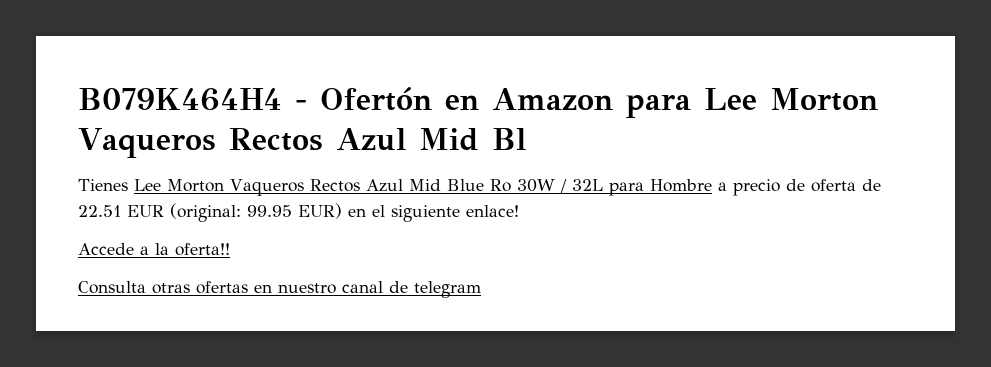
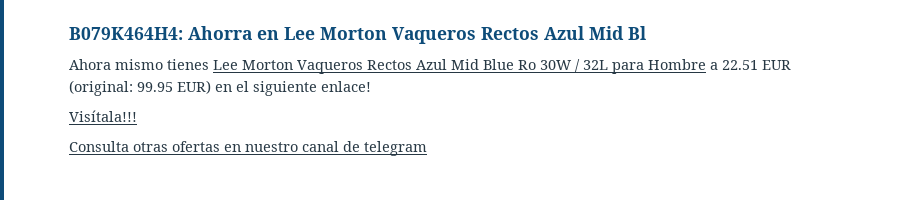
[78,87,691,118] B079K464H4 - Ofertón en Amazon para -> [69,26,279,40] B079K464H4: Ahorra en
[78,179,128,191] Tienes -> [69,59,209,70] Ahora mismo tienes
[732,179,881,196] precio de oferta de -> (718, 66) none
[78,243,230,256] Accede a la oferta!! -> [69,110,137,122] Visítala!!!

